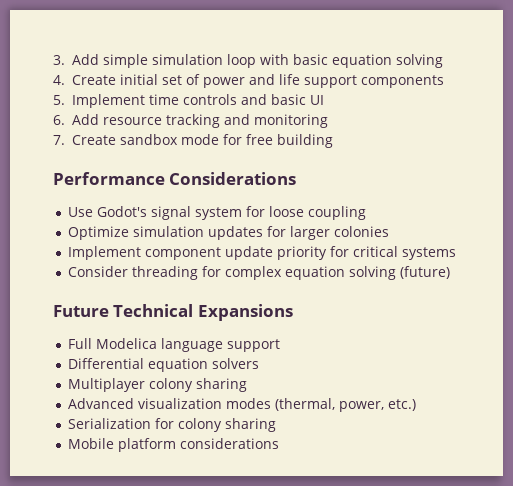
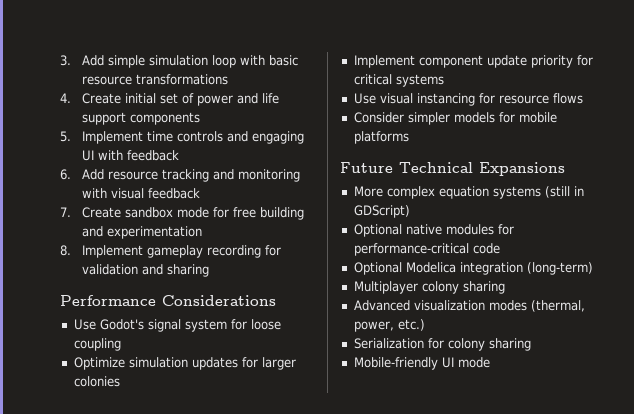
[332,54,443,68] equation solving -> [82,74,229,85] resource transformations
[271,94,324,105] basic UI -> [252,131,305,144] [82,150,180,161] engaging UI with feedback
(328, 121) none -> [82,188,201,199] with visual feedback
(333, 141) none -> [82,226,203,239] [60,245,282,258] [82,264,210,277] and experimentation // 8. Implement gameplay recording for validation and sharing
[68,266,451,280] [53,304,293,321] [68,338,281,352] [68,358,260,372] Consider threading for complex equation solving (future) // Future Technical Expansions // Full Modelica language support // Differential equation solvers -> [353,93,583,106] [353,112,557,125] [353,131,409,144] [340,162,565,176] [353,186,584,199] [353,205,410,218] [353,224,514,237] [353,243,500,256] [353,262,593,275] Use visual instancing for resource flows // Consider simpler models for mobile platforms // Future Technical Expansions // More complex equation systems (still in GDScript) // Optional native modules for performance-critical code // Optional Modelica integration (long-term)
[68,438,280,452] Mobile platform considerations -> [353,357,490,370] Mobile-friendly UI mode

